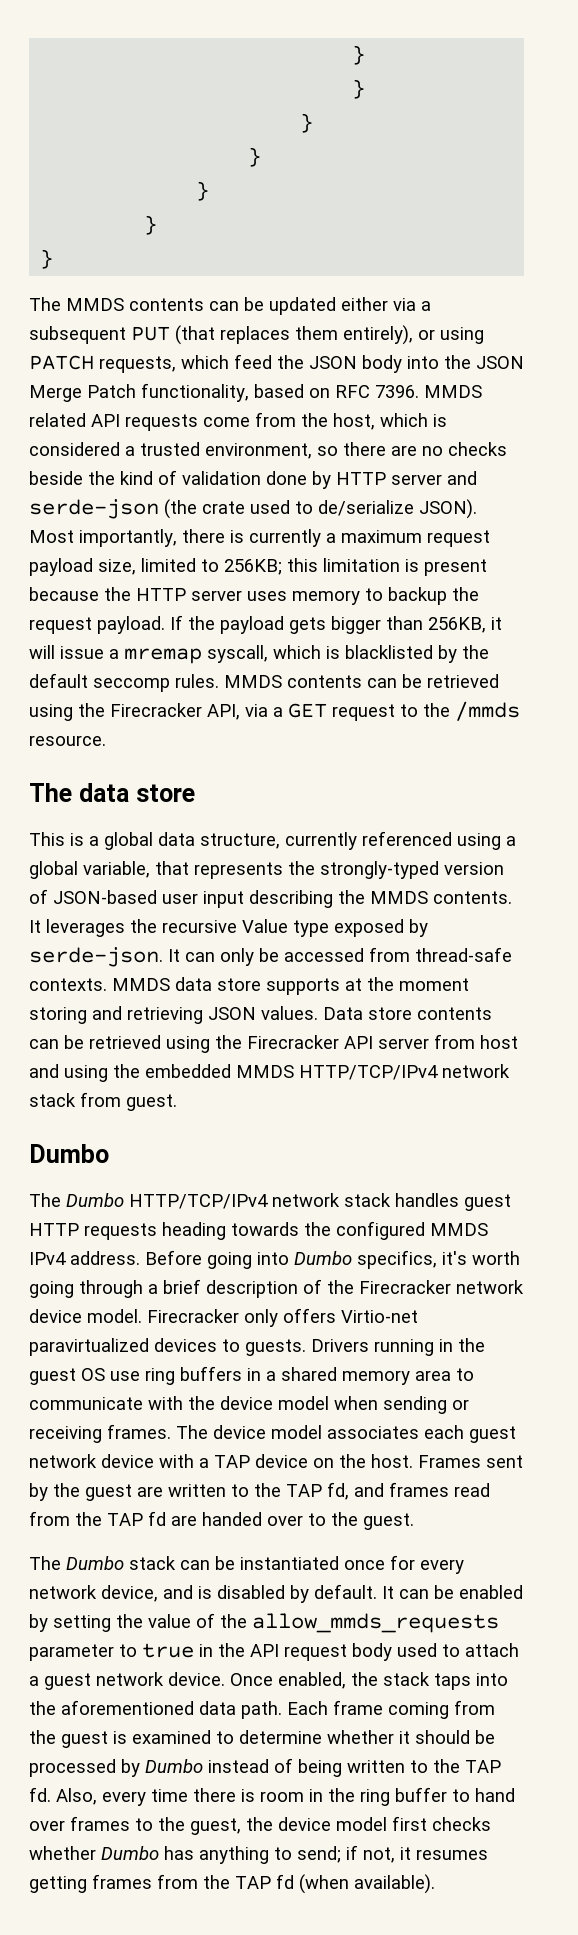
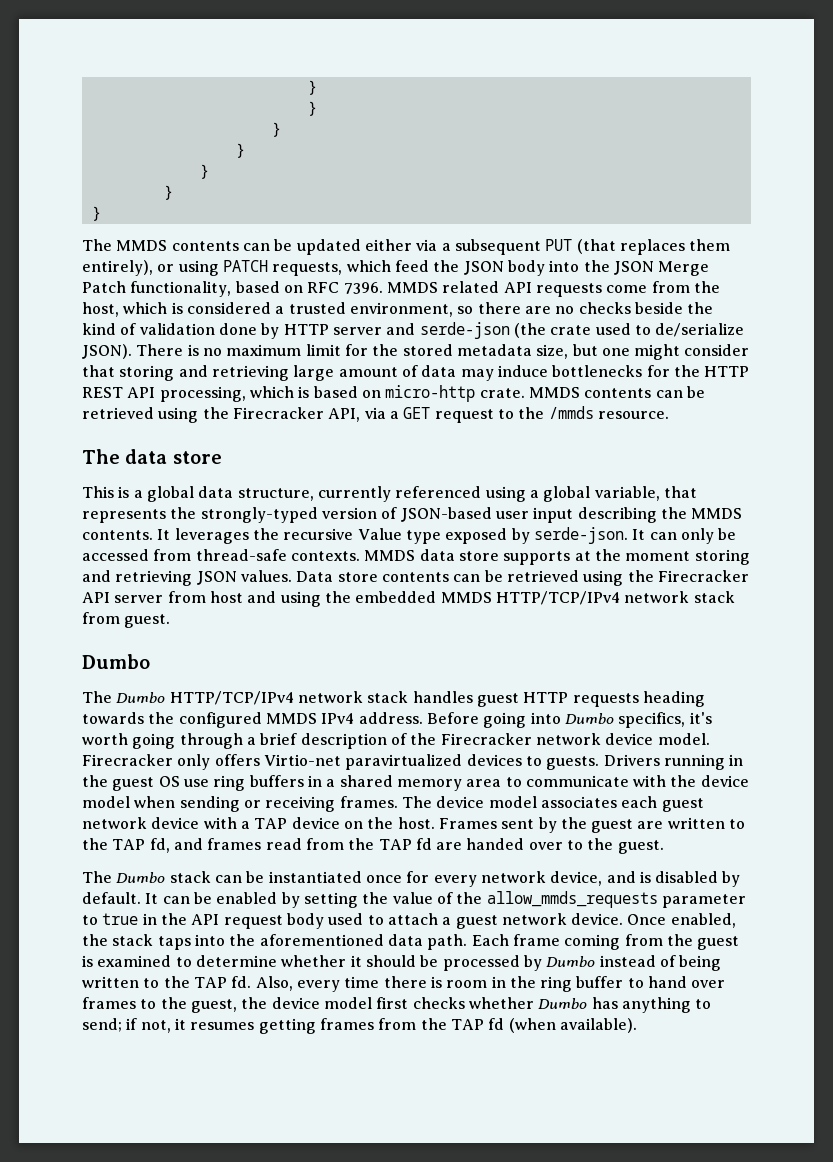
[29,529,490,547] [29,558,487,576] [29,587,479,605] [29,615,502,634] [29,645,489,664] [29,673,219,692] Most importantly, there is currently a maximum request payload size, limited to 256KB; this limitation is present because the HTTP server uses memory to backup the request payload. If the payload gets bigger than 256KB, it will issue a mremap syscall, which is blacklisted by the default seccomp rules. -> [136,344,750,360] [82,365,750,381] [82,385,525,402] There is no maximum limit for the stored metadata size, but one might consider that storing and retrieving large amount of data may induce bottlenecks for the HTTP REST API processing, which is based on micro-http crate.

